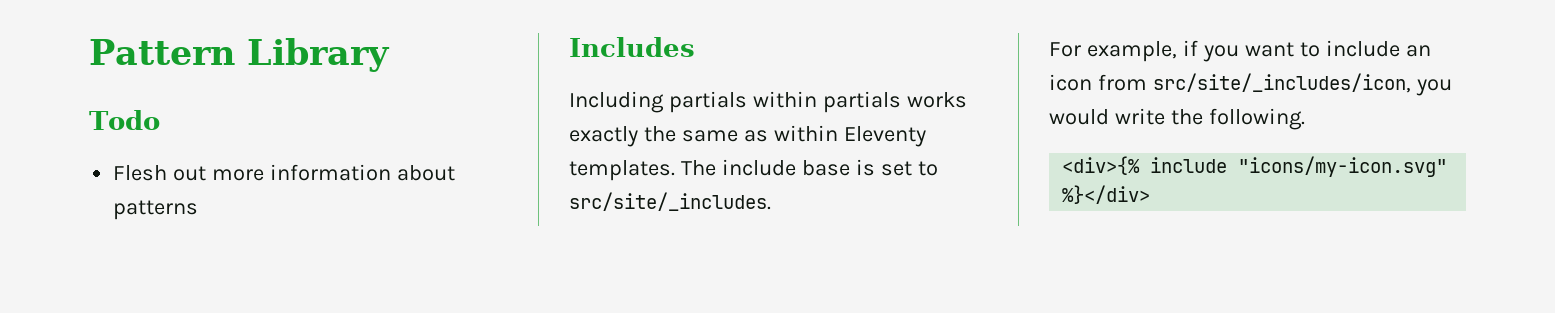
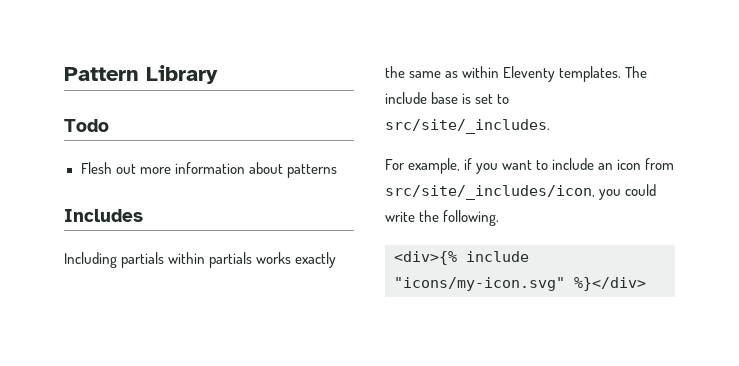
[1049,109,1109,125] would -> [625,184,657,196] could

